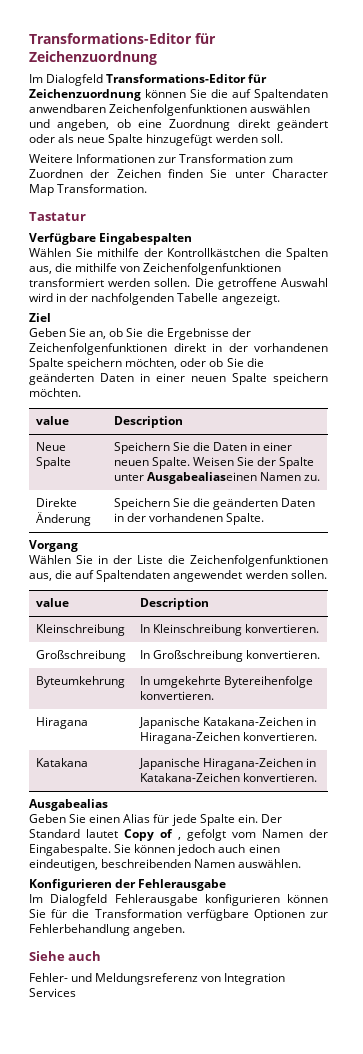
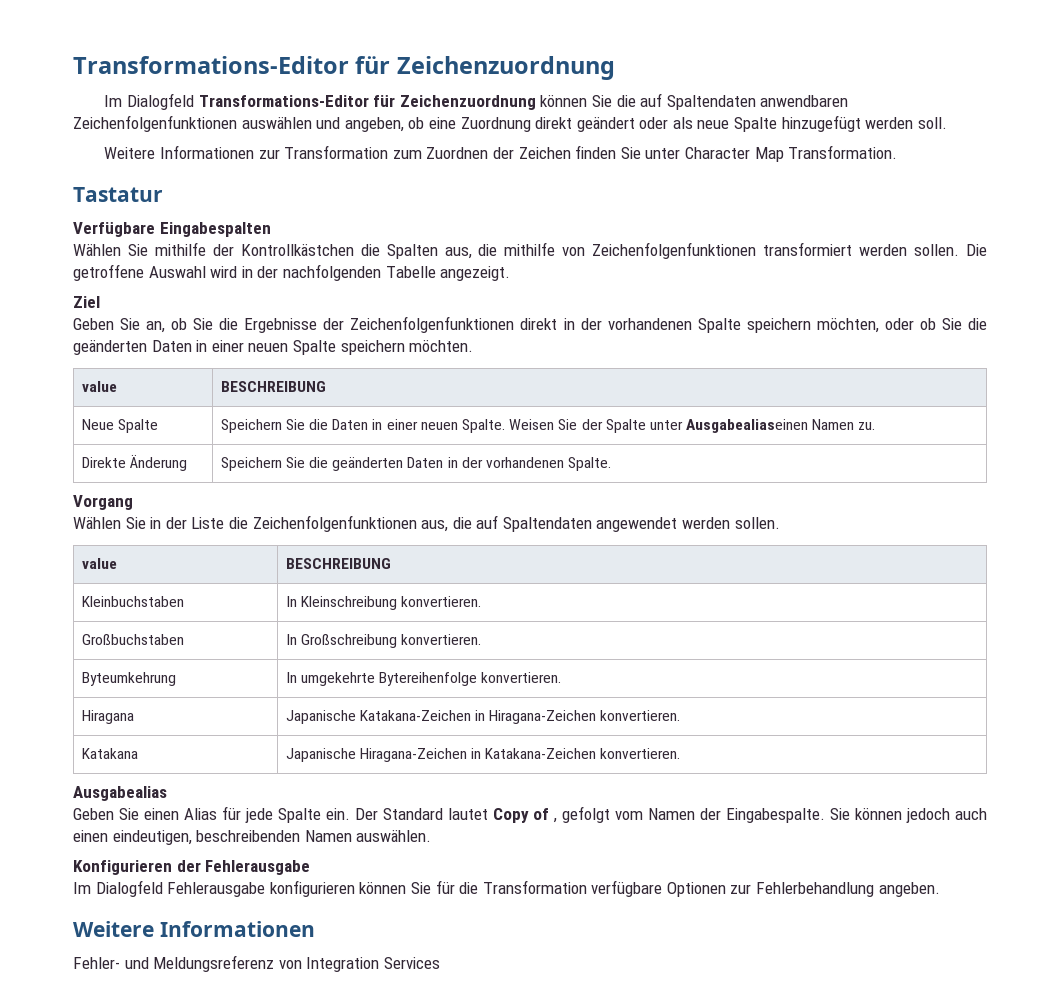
[113,416,183,428] Description -> [220,381,326,392] BESCHREIBUNG
[139,598,209,610] [35,624,125,636] Description // Kleinschreibung -> [285,558,391,569] [81,596,184,607] BESCHREIBUNG // Kleinbuchstaben
[35,650,126,662] Großschreibung -> [81,634,184,645] Großbuchstaben
[29,951,102,961] Siehe auch -> [73,921,315,937] Weitere Informationen

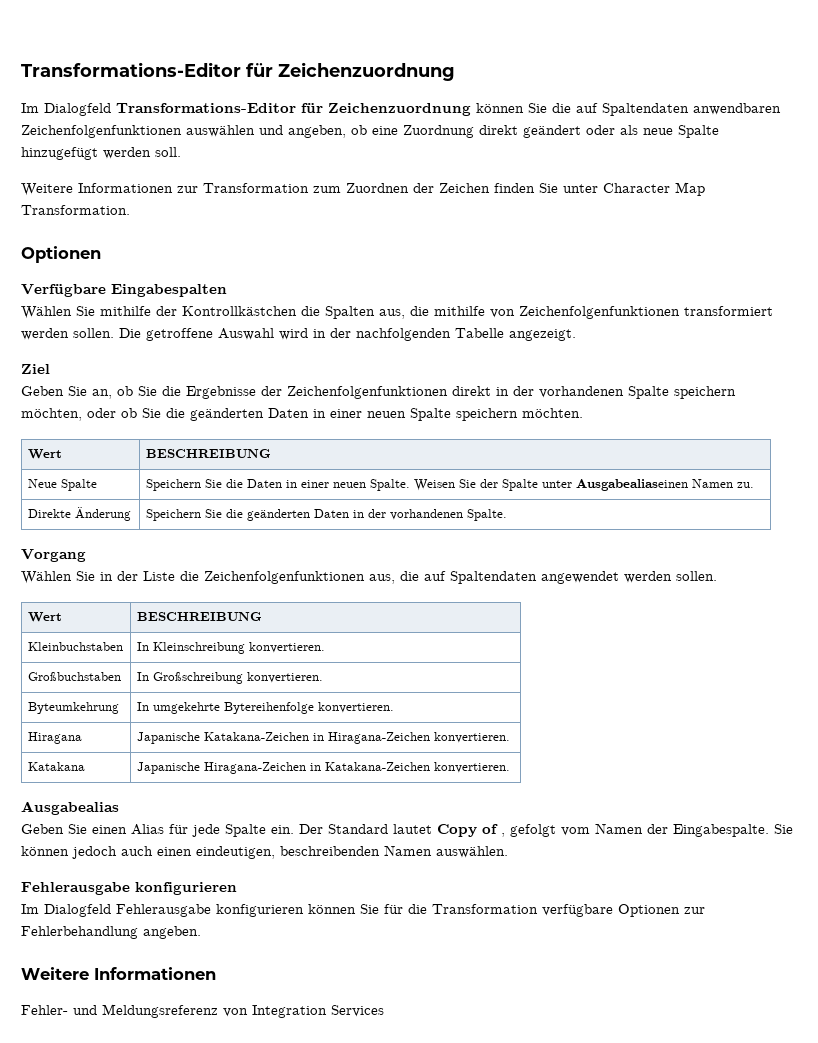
[73,187,163,202] Tastatur -> [21,246,101,263] Optionen
[81,381,117,392] value -> [27,449,62,459] Wert
[81,558,117,569] value -> [27,612,62,622] Wert
[73,860,311,875] Konfigurieren der Fehlerausgabe -> [21,882,237,895] Fehlerausgabe konfigurieren

